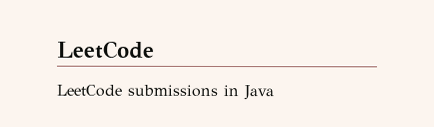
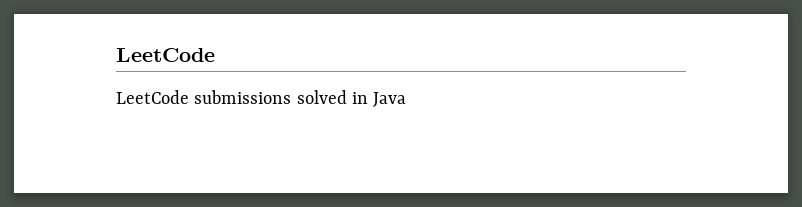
(218, 91) none -> [296,90,347,104] solved

